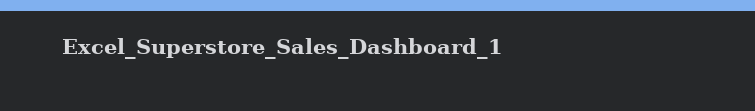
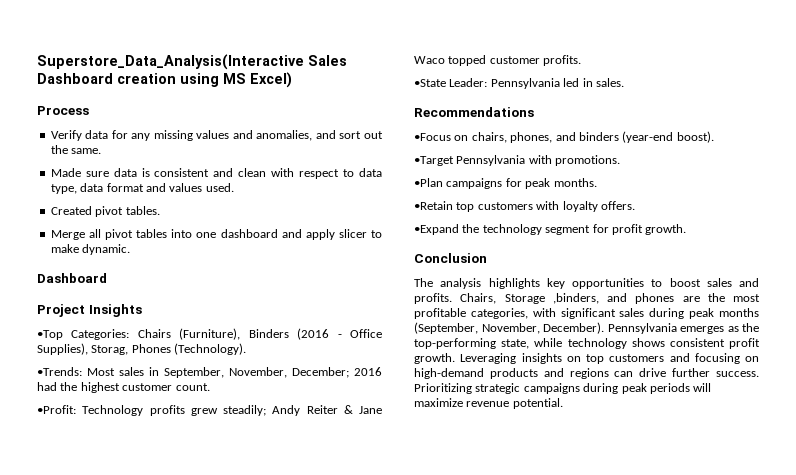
[62,38,503,59] Excel_Superstore_Sales_Dashboard_1 -> [37,54,347,70] [37,72,292,88] [37,106,89,115] [50,130,383,141] [50,145,102,154] [50,168,383,179] [50,183,234,194] [50,206,160,217] [50,229,382,240] [50,244,131,255] [37,273,107,283] [37,304,142,317] [37,328,382,340] [37,343,247,355] [37,367,382,378] [37,382,210,393] [37,405,382,416] [414,55,582,66] [414,78,624,89] [414,107,534,117] [414,131,714,143] [414,155,621,166] [414,178,597,189] [414,201,635,212] [414,224,687,235] [414,253,487,263] [414,278,759,289] [414,293,760,304] [414,308,759,319] [414,322,759,334] [414,338,760,349] [414,353,759,364] [414,368,759,379] [414,383,712,394] [414,398,563,409] Superstore_Data_Analysis(Interactive Sales Dashboard creation using MS Excel) // Process // Verify data for any missing values and anomalies, and sort out the same. // Made sure data is consistent and clean with respect to data type, data format and values used. // Created pivot tables. // Merge all pivot tables into one dashboard and apply slicer to make dynamic. // Dashboard // Project Insights // •Top Categories: Chairs (Furniture), Binders (2016 - Office Supplies), Storag, Phones (Technology). // •Trends: Most sales in September, November, December; 2016 had the highest customer count. // •Profit: Technology profits grew steadily; Andy Reiter & Jane Waco topped customer profits. // •State Leader: Pennsylvania led in sales. // Recommendations // •Focus on chairs, phones, and binders (year-end boost). // •Target Pennsylvania with promotions. // •Plan campaigns for peak months. // •Retain top customers with loyalty offers. // •Expand the technology segment for profit growth. // Conclusion // The analysis highlights key opportunities to boost sales and profits. Chairs, Storage ,binders, and phones are the most profitable categories, with significant sales during peak months (September, November, December). Pennsylvania emerges as the top-performing state, while technology shows consistent profit growth. Leveraging insights on top customers and focusing on high-demand products and regions can drive further success. Prioritizing strategic campaigns during peak periods will maximize revenue potential.

